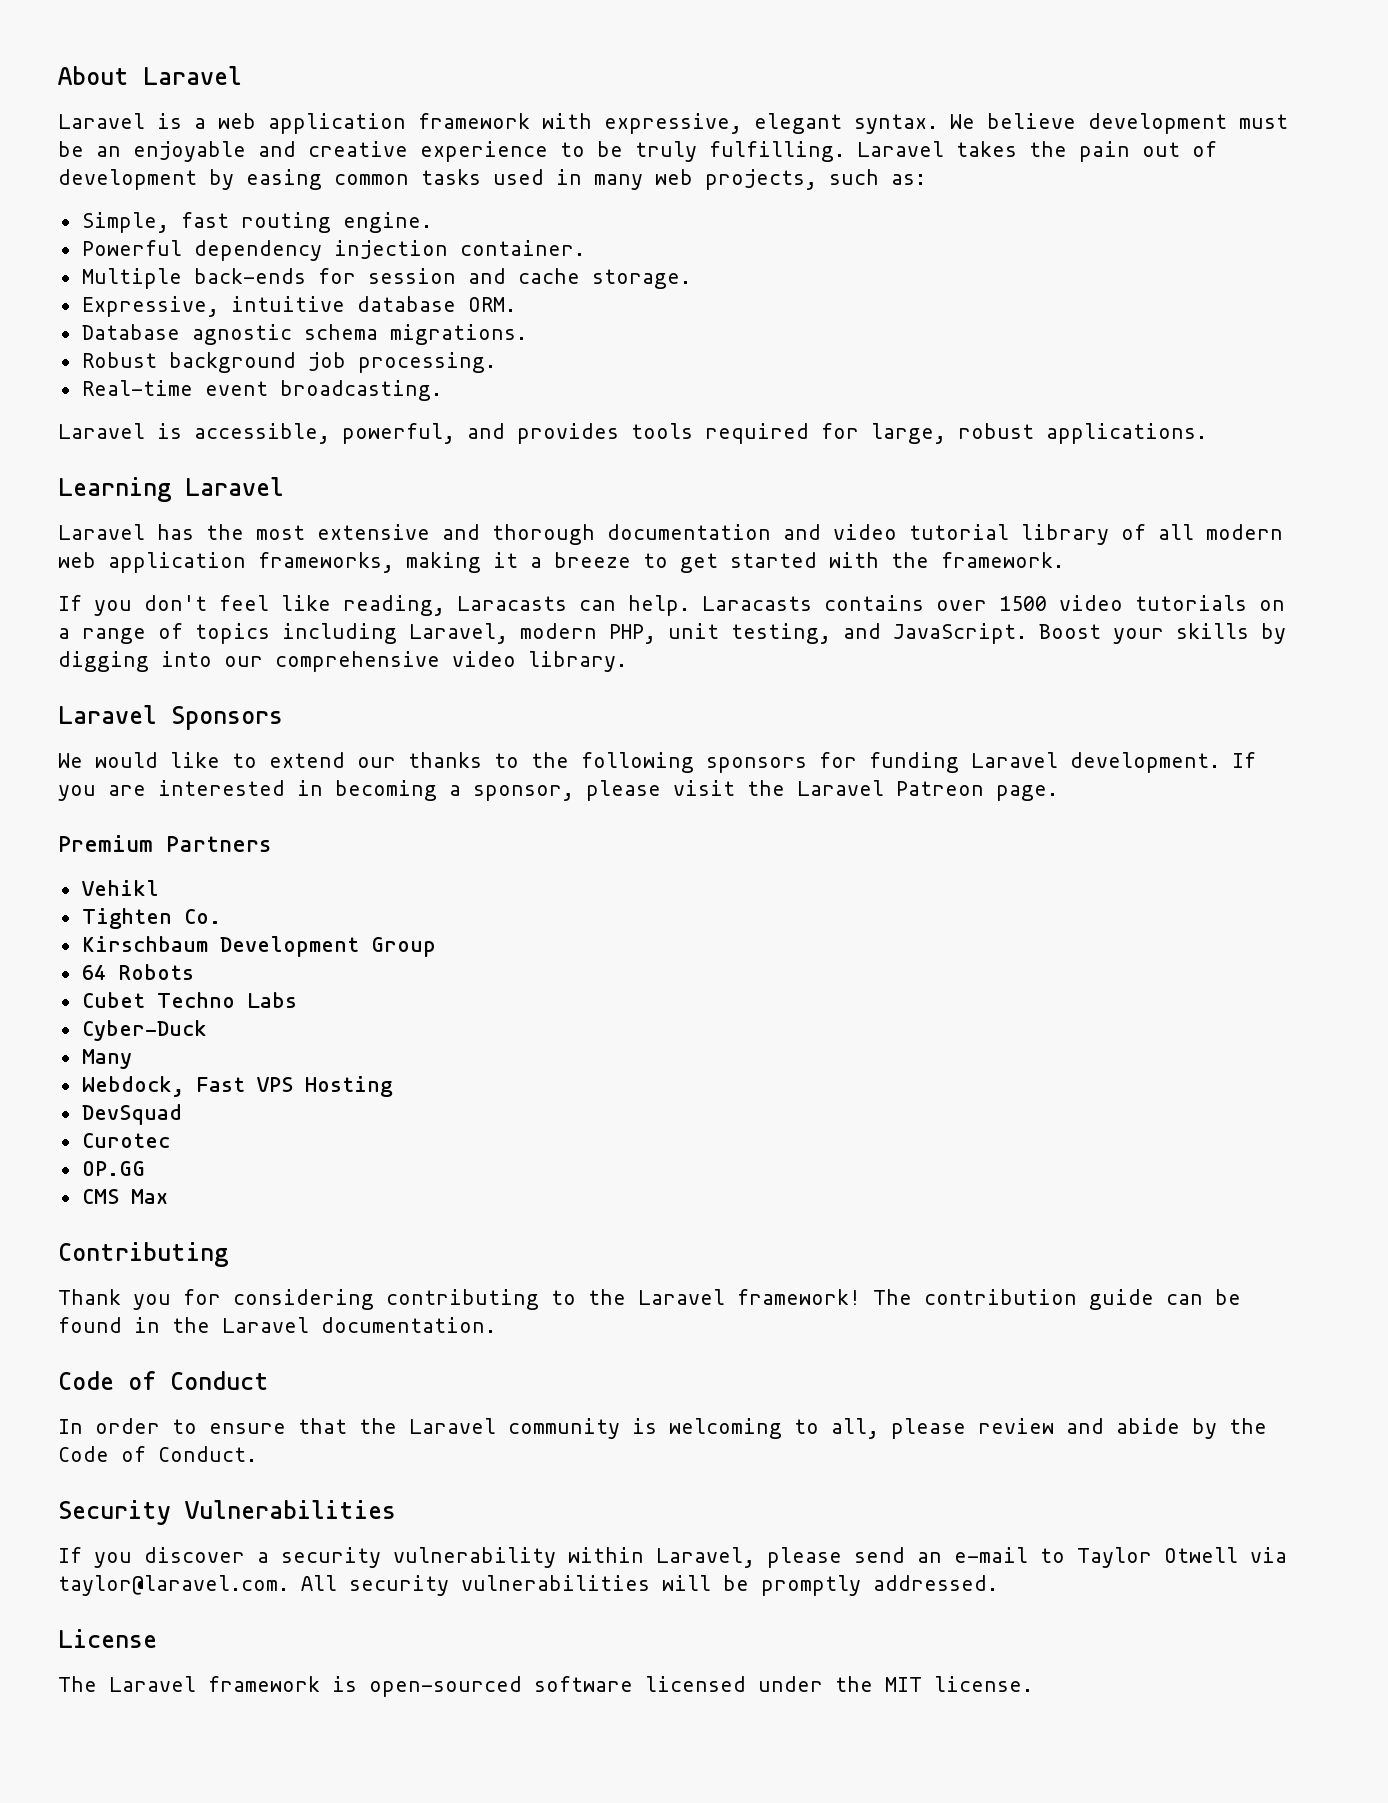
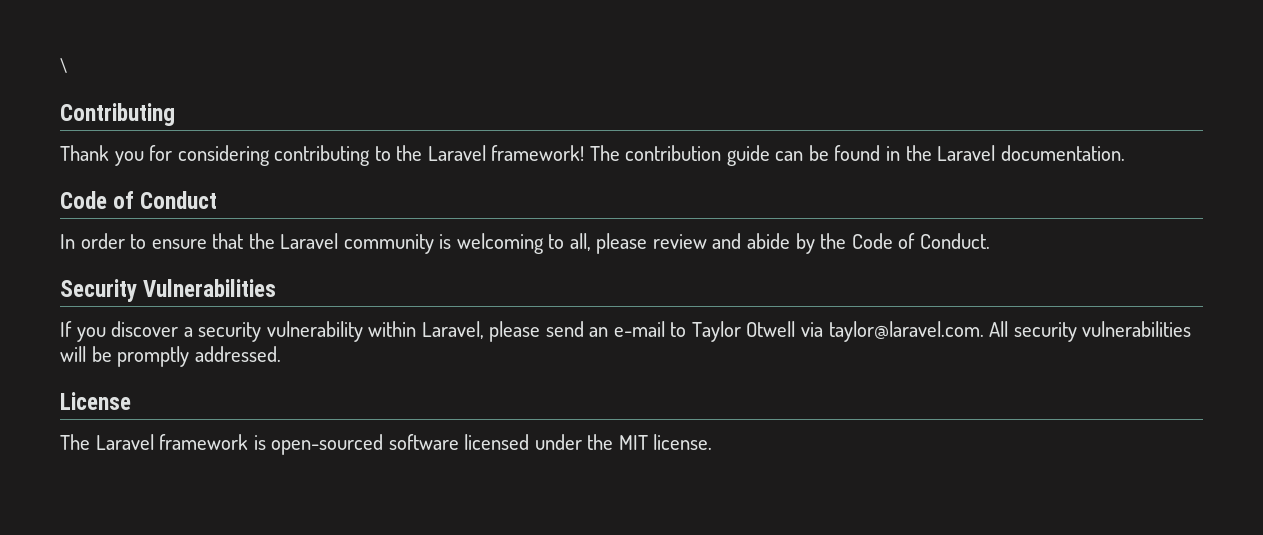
[58,66,242,85] [58,113,1288,134] [58,141,1217,162] [58,169,926,190] [81,212,432,233] [81,240,585,261] [81,268,691,289] [81,296,516,317] [81,324,527,345] [81,352,496,373] [81,380,442,401] [58,423,1207,444] [58,477,284,502] [58,524,1283,545] [58,552,1064,573] [58,595,1285,616] [58,623,1286,644] [58,651,627,672] [58,705,283,730] [58,752,1256,773] [58,780,1058,801] [58,835,272,852] [81,880,159,896] [81,908,221,929] [81,936,436,957] [81,964,194,980] [81,992,297,1008] [81,1020,207,1041] [81,1049,132,1069] [81,1076,393,1097] [81,1104,182,1125] [81,1133,170,1148] [81,1161,145,1176] [81,1189,168,1204] About Laravel // Laravel is a web application framework with expressive, elegant syntax. We believe development must be an enjoyable and creative experience to be truly fulfilling. Laravel takes the pain out of development by easing common tasks used in many web projects, such as: // Simple, fast routing engine. // Powerful dependency injection container. // Multiple back-ends for session and cache storage. // Expressive, intuitive database ORM. // Database agnostic schema migrations. // Robust background job processing. // Real-time event broadcasting. // Laravel is accessible, powerful, and provides tools required for large, robust applications. // Learning Laravel // Laravel has the most extensive and thorough documentation and video tutorial library of all modern web application frameworks, making it a breeze to get started with the framework. // If you don't feel like reading, Laracasts can help. Laracasts contains over 1500 video tutorials on a range of topics including Laravel, modern PHP, unit testing, and JavaScript. Boost your skills by digging into our comprehensive video library. // Laravel Sponsors // We would like to extend our thanks to the following sponsors for funding Laravel development. If you are interested in becoming a sponsor, please visit the Laravel Patreon page. // Premium Partners // Vehikl // Tighten Co. // Kirschbaum Development Group // 64 Robots // Cubet Techno Labs // Cyber-Duck // Many // Webdock, Fast VPS Hosting // DevSquad // Curotec // OP.GG // CMS Max -> [60,58,67,73] \

